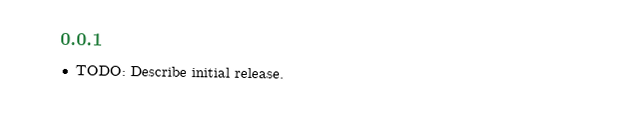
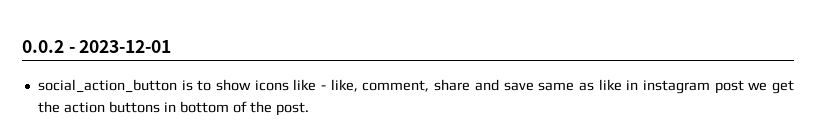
[60,32,103,46] [74,65,284,79] 0.0.1 // TODO: Describe initial release. -> [22,40,172,53] [37,79,795,94] [37,101,310,116] 0.0.2 - 2023-12-01 // social_action_button is to show icons like - like, comment, share and save same as like in instagram post we get the action buttons in bottom of the post.

